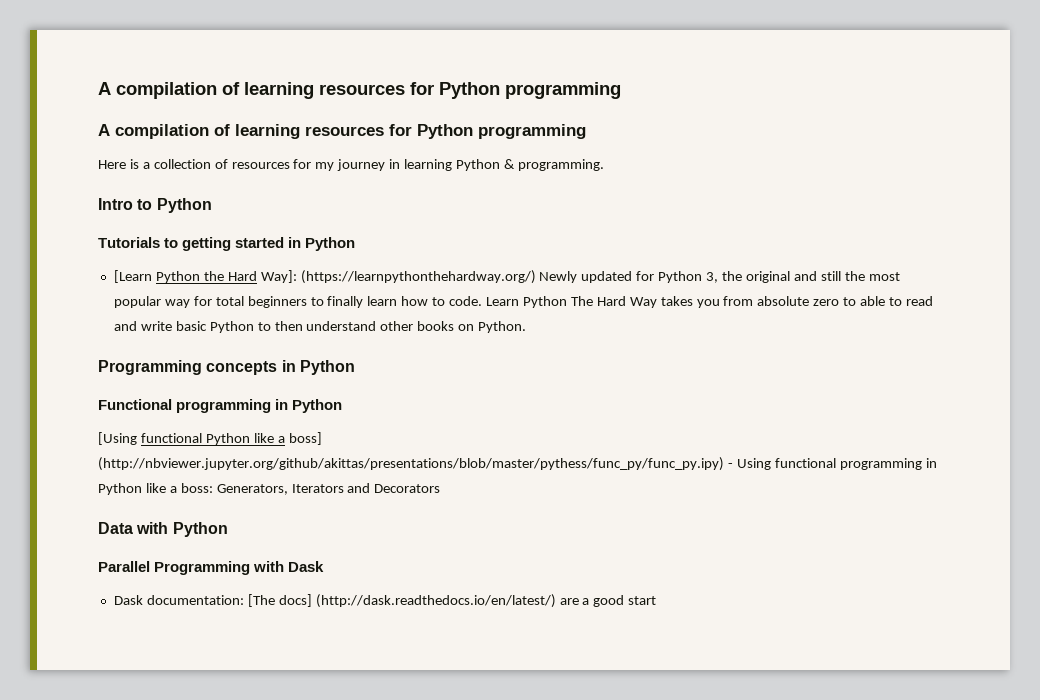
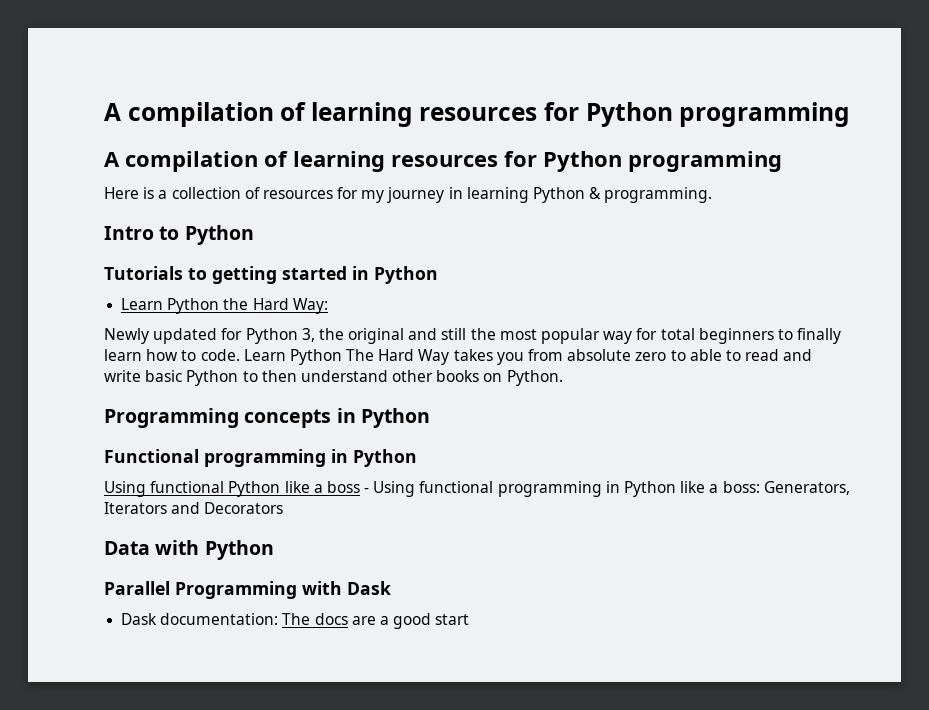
[113,270,152,283] [Learn -> [121,298,164,310] Learn
[260,270,536,284] Way]: (https://learnpythonthehardway.org/) -> [292,298,328,314] Way: //
[98,432,137,445] [Using -> [104,481,146,497] Using
[288,432,322,445] [98,457,724,471] boss] (http://nbviewer.jupyter.org/github/akittas/presentations/blob/master/pythess/func_py/func_py.ipy) -> [326,481,360,493] boss
[247,594,556,608] [The docs] (http://dask.readthedocs.io/en/latest/) -> [282,613,348,625] The docs

